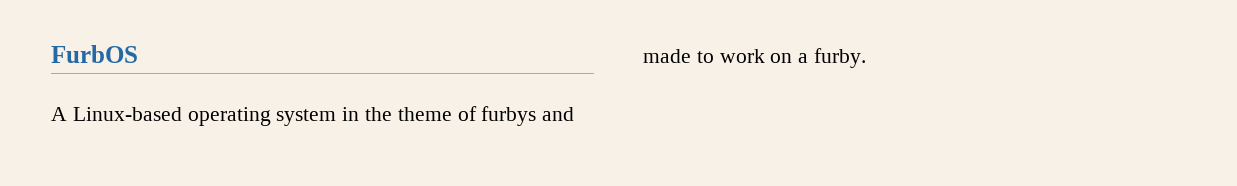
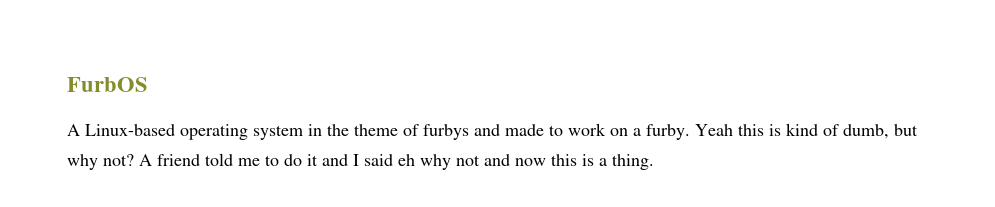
(867, 58) none -> [695,123,918,139] [67,153,654,170] Yeah this is kind of dumb, but why not? A friend told me to do it and I said eh why not and now this is a thing.

